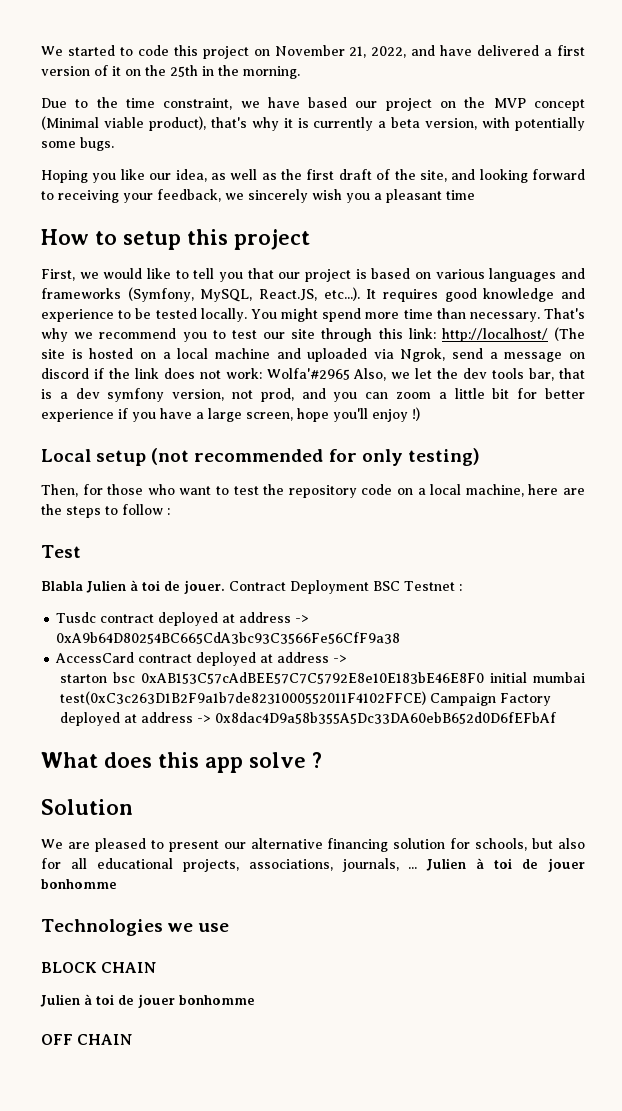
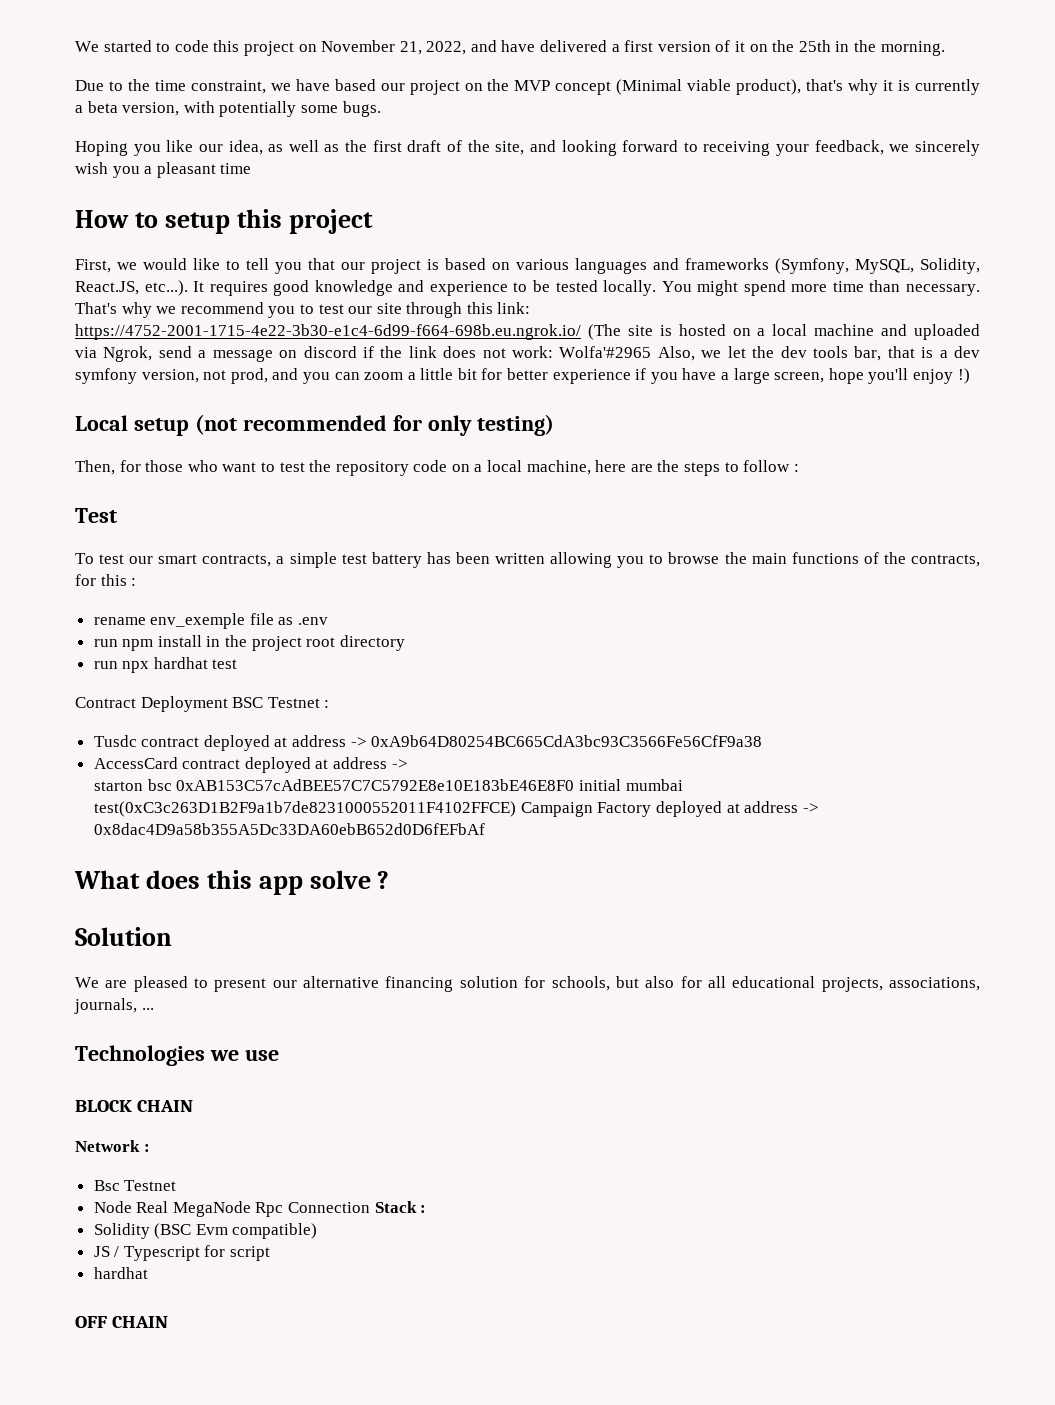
(253, 295) none -> [920,258,980,274] Solidity,
[441,328,548,342] http://localhost/ -> [75,324,581,340] https://4752-2001-1715-4e22-3b30-e1c4-6d99-f664-698b.eu.ngrok.io/
[41,580,225,594] Blabla Julien à toi de jouer. -> [75,552,980,568] [75,574,137,586] [93,613,329,629] [93,635,405,651] [93,657,238,673] To test our smart contracts, a simple test battery has been written allowing you to browse the main functions of the contracts, for this : // rename env_exemple file as .env // run npm install in the project root directory // run npx hardhat test //
[426,858,586,872] [41,879,117,889] Julien à toi de jouer bonhomme -> (154, 1009) none
[40,994,255,1008] Julien à toi de jouer bonhomme -> [75,1140,150,1152] [93,1180,177,1191] [93,1201,427,1217] [93,1223,318,1239] [93,1245,271,1261] [93,1267,148,1279] Network : // Bsc Testnet // Node Real MegaNode Rpc Connection Stack : // Solidity (BSC Evm compatible) // JS / Typescript for script // hardhat

